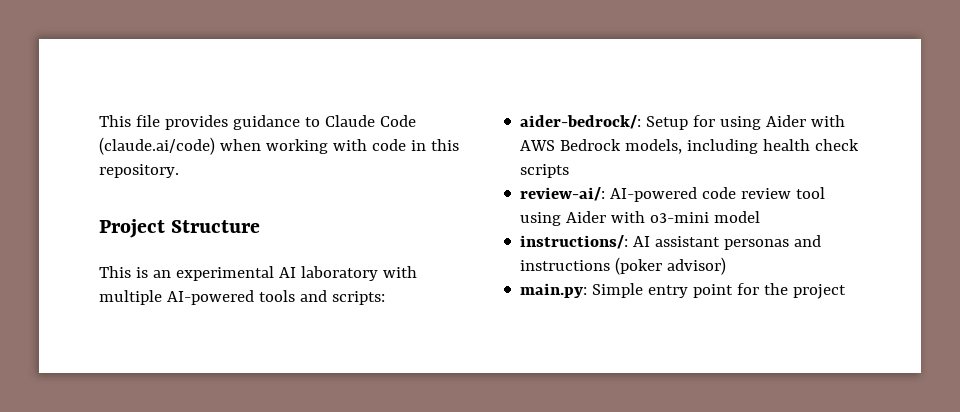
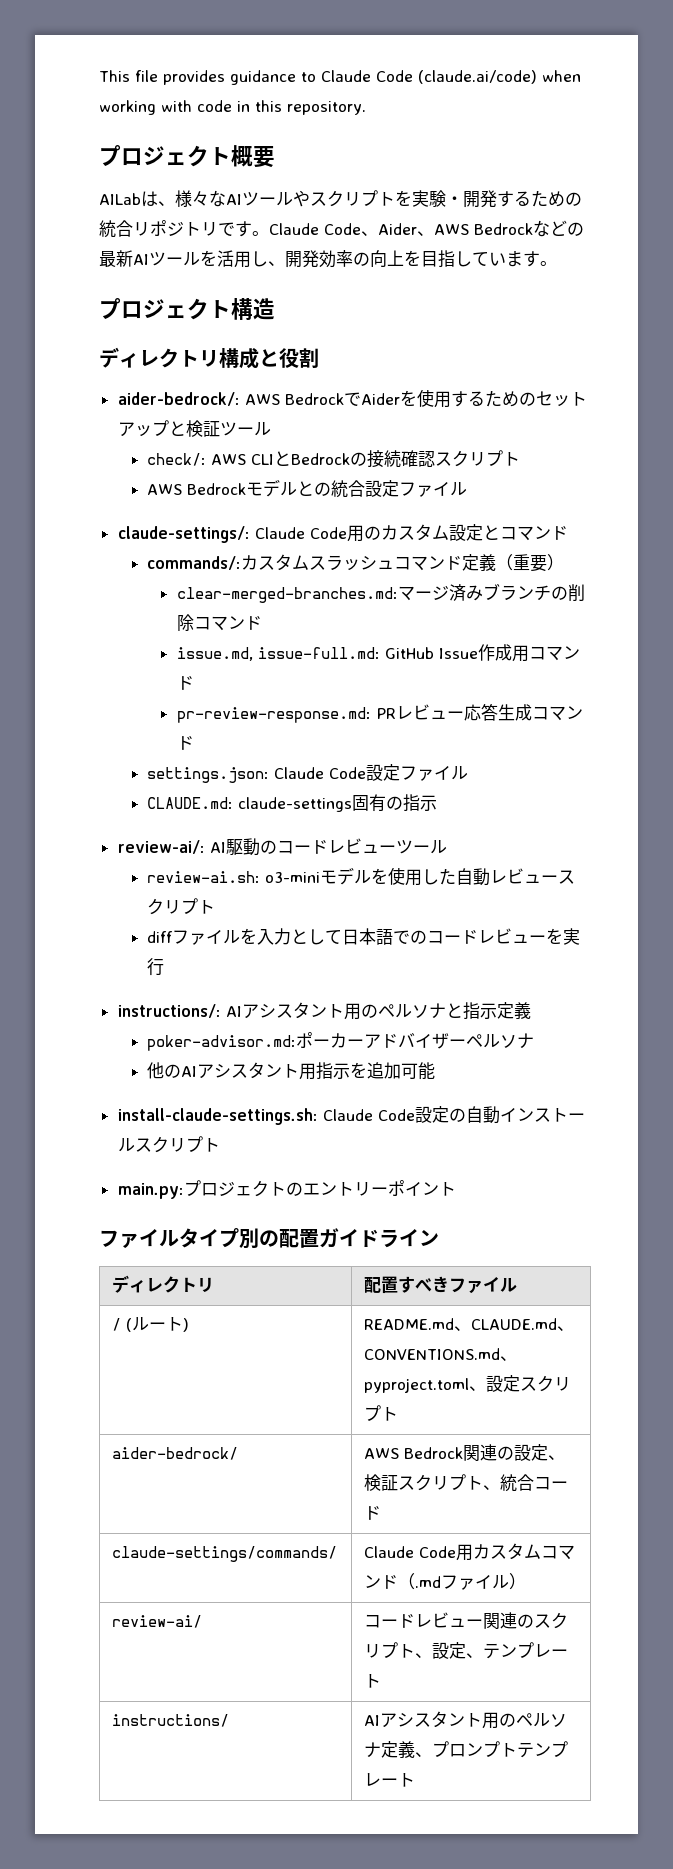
[99,219,261,238] [99,266,417,281] [99,290,385,305] [520,115,846,130] [520,139,860,154] [520,164,570,178] [520,187,826,202] [520,211,761,226] [520,235,822,250] [520,257,727,275] [520,283,847,299] Project Structure // This is an experimental AI laboratory with multiple AI-powered tools and scripts: // aider-bedrock/: Setup for using Aider with AWS Bedrock models, including health check scripts // review-ai/: AI-powered code review tool using Aider with o3-mini model // instructions/: AI assistant personas and instructions (poker advisor) // main.py: Simple entry point for the project -> [99,145,275,168] [99,190,582,208] [99,220,584,238] [99,250,557,268] [99,298,275,320] [99,347,319,369] [117,389,587,408] [117,420,271,437] [147,450,521,468] [147,479,468,498] [117,524,568,543] [147,554,565,572] [176,583,585,603] [176,614,262,631] [176,644,580,662] [176,676,194,690] [176,703,583,723] [176,736,194,750] [147,764,469,783] [147,794,438,812] [117,838,447,856] [147,867,576,886] [147,898,216,915] [147,928,581,945] [147,958,165,976] [117,1002,531,1020] [147,1032,535,1051] [147,1062,436,1080] [117,1106,585,1125] [117,1136,220,1153] [117,1180,456,1199] [99,1228,439,1249] [112,1275,215,1293] [364,1276,518,1294] [112,1317,190,1332] [364,1318,575,1331] [364,1348,518,1361] [364,1375,572,1393] [364,1405,399,1421] [112,1447,239,1460] [364,1444,566,1461] [364,1474,569,1492] [364,1506,382,1520] [112,1546,338,1562] [364,1543,576,1561] [364,1573,527,1590] [112,1615,203,1628] [364,1612,569,1629] [364,1642,569,1659] [364,1674,382,1688] [112,1714,230,1727] [364,1711,568,1729] [364,1741,569,1758] [364,1773,416,1787] プロジェクト概要 // AILabは、様々なAIツールやスクリプトを実験・開発するための統合リポジトリです。Claude Code、Aider、AWS Bedrockなどの最新AIツールを活用し、開発効率の向上を目指しています。 // プロジェクト構造 // ディレクトリ構成と役割 // aider-bedrock/: AWS BedrockでAiderを使用するためのセットアップと検証ツール // check/: AWS CLIとBedrockの接続確認スクリプト // AWS Bedrockモデルとの統合設定ファイル // claude-settings/: Claude Code用のカスタム設定とコマンド // commands/:カスタムスラッシュコマンド定義（重要） // clear-merged-branches.md:マージ済みブランチの削除コマンド // issue.md, issue-full.md: GitHub Issue作成用コマンド // pr-review-response.md: PRレビュー応答生成コマンド // settings.json: Claude Code設定ファイル // CLAUDE.md: claude-settings固有の指示 // review-ai/: AI駆動のコードレビューツール // review-ai.sh: o3-miniモデルを使用した自動レビュースクリプト // diffファイルを入力として日本語でのコードレビューを実行 // instructions/: AIアシスタント用のペルソナと指示定義 // poker-advisor.md:ポーカーアドバイザーペルソナ // 他のAIアシスタント用指示を追加可能 // install-claude-settings.sh: Claude Code設定の自動インストールスクリプト // main.py:プロジェクトのエントリーポイント // ファイルタイプ別の配置ガイドライン // ディレクトリ | 配置すべきファイル // / (ルート) | README.md、CLAUDE.md、CONVENTIONS.md、pyproject.toml、設定スクリプト // aider-bedrock/ | AWS Bedrock関連の設定、検証スクリプト、統合コード // claude-settings/commands/ | Claude Code用カスタムコマンド（.mdファイル） // review-ai/ | コードレビュー関連のスクリプト、設定、テンプレート // instructions/ | AIアシスタント用のペルソナ定義、プロンプトテンプレート

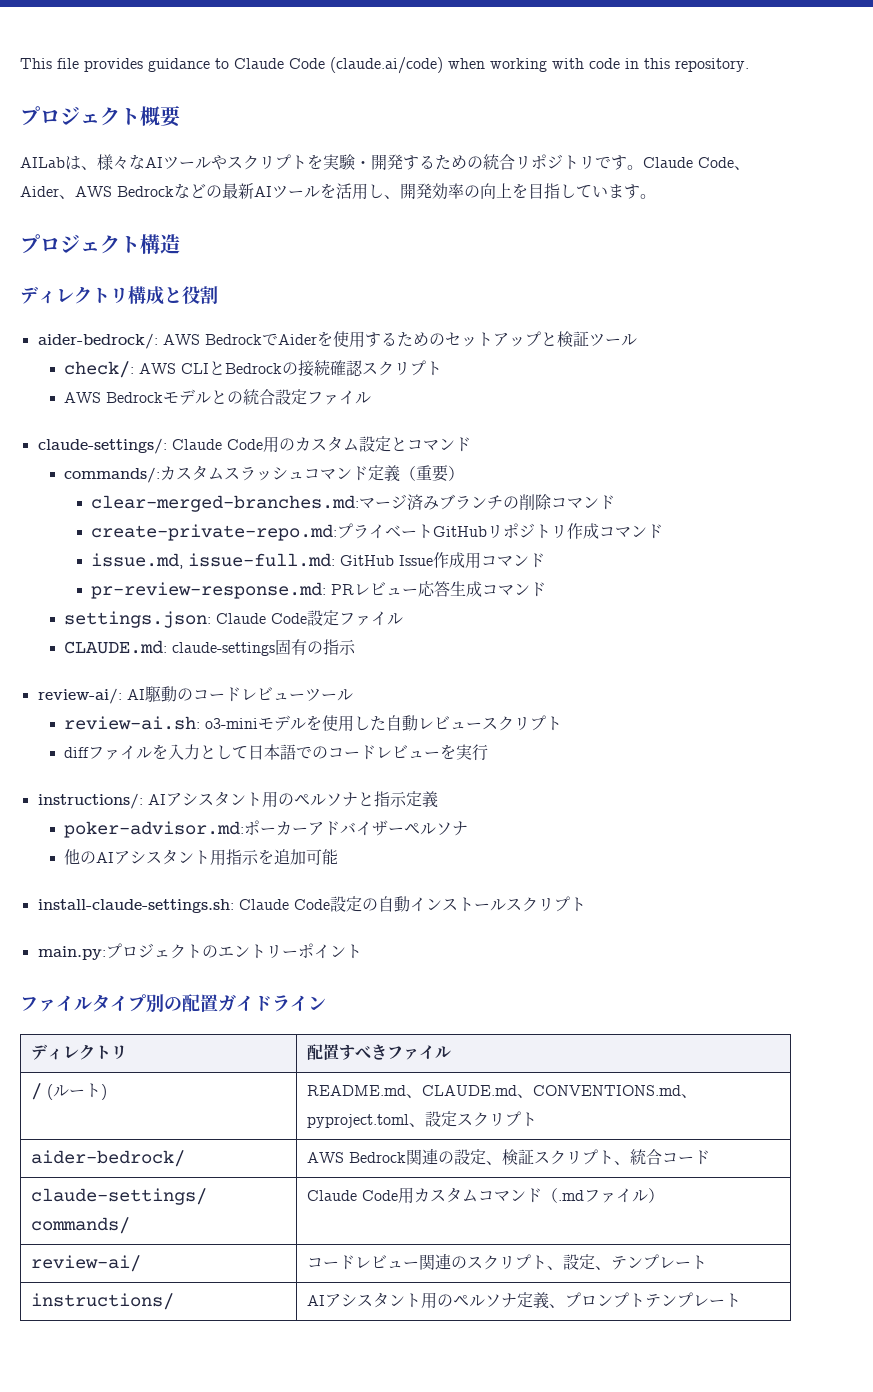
(262, 623) none -> [91,523,664,541] // create-private-repo.md:プライベートGitHubリポジトリ作成コマンド

